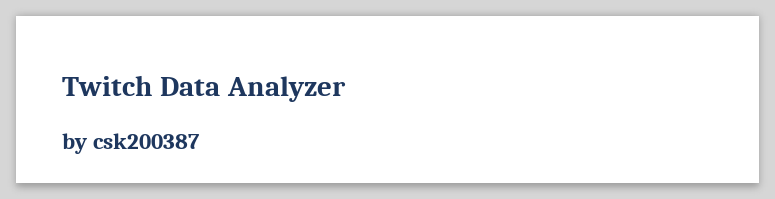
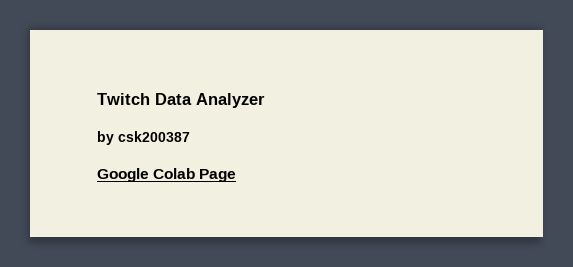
(201, 141) none -> [97,168,237,182] // Google Colab Page

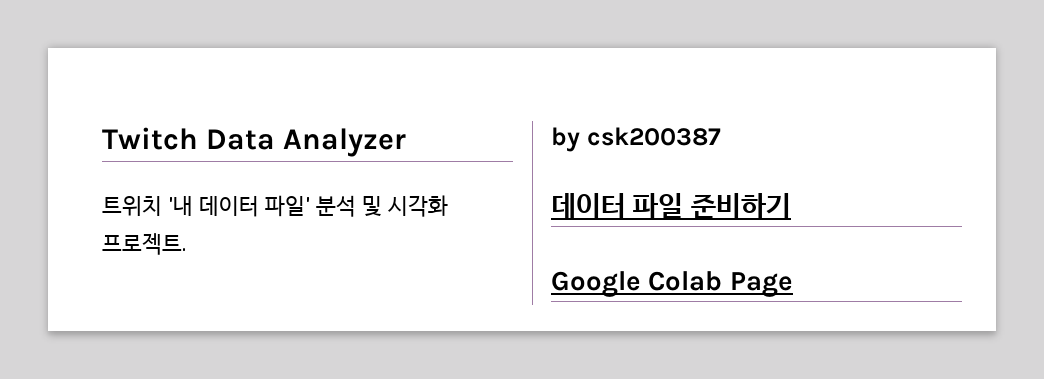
(265, 100) none -> [102,195,448,217] [102,233,187,255] // 트위치 '내 데이터 파일' 분석 및 시각화 프로젝트.
(190, 136) none -> [551,193,791,219] // 데이터 파일 준비하기

